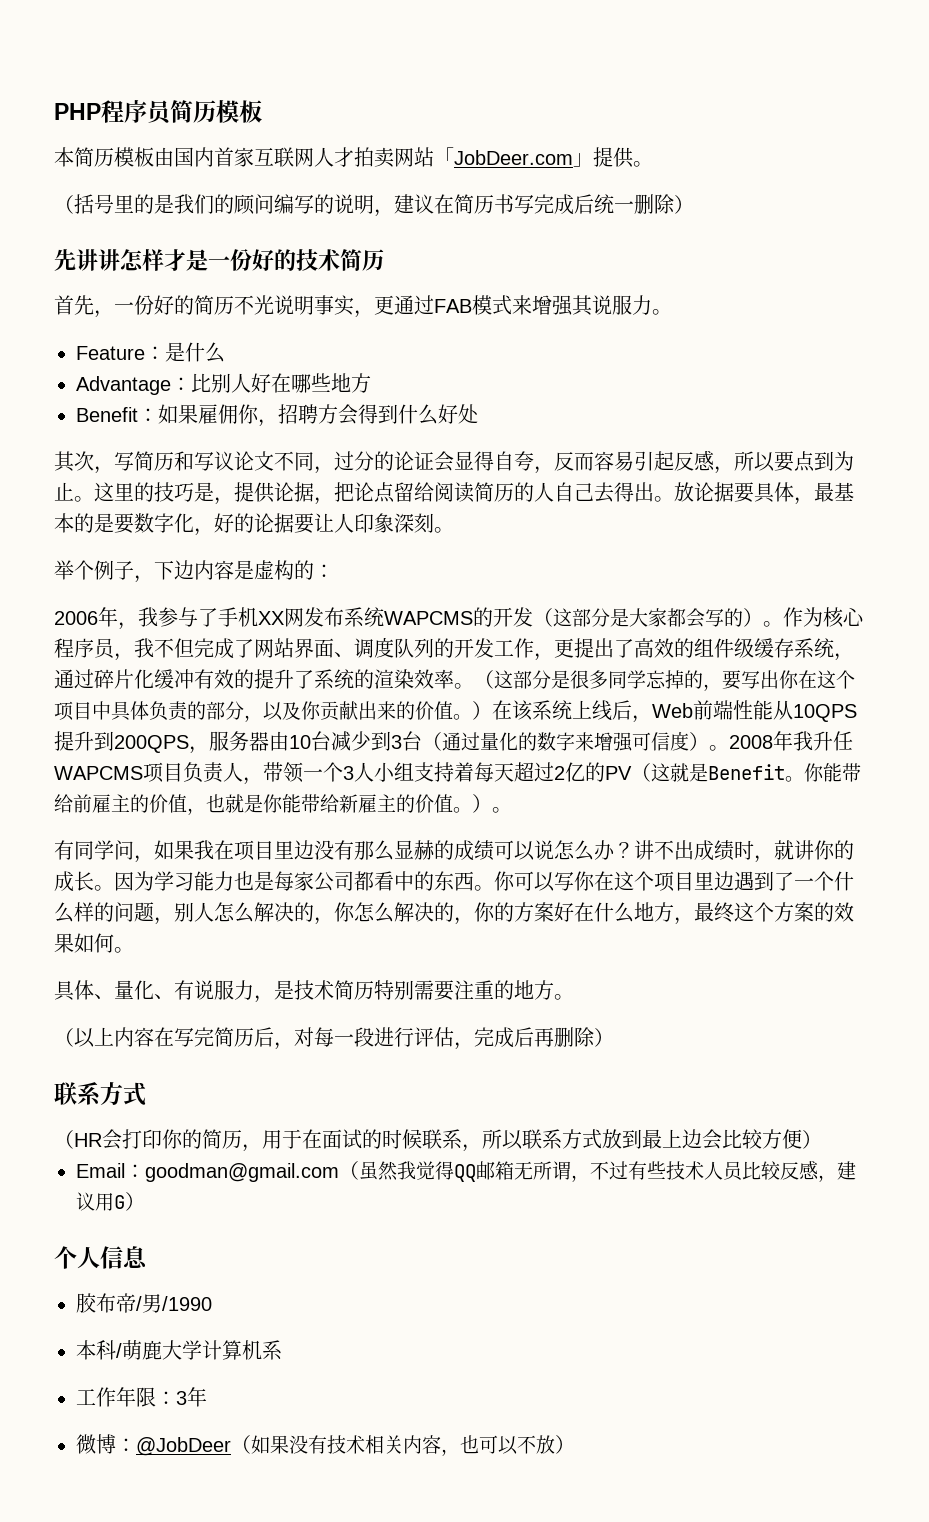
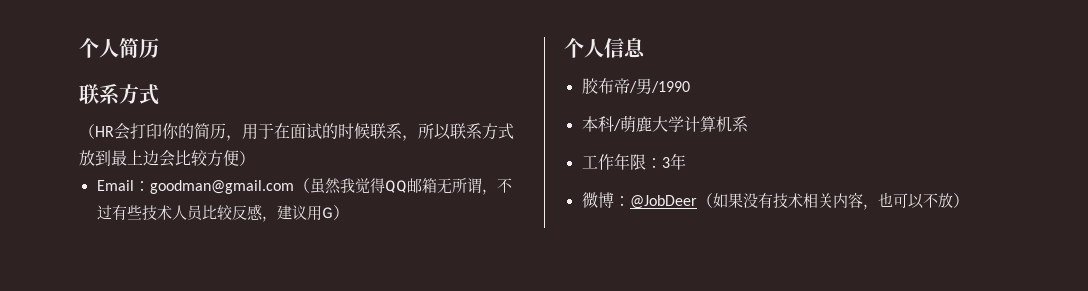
[54,100,262,125] [54,147,653,168] [54,194,694,217] [54,249,384,271] [54,295,672,318] [76,342,225,363] [76,373,371,395] [76,404,478,427] [54,450,854,474] [54,482,854,505] [54,513,454,536] [54,560,334,583] [54,607,865,630] [54,637,854,661] [54,669,855,691] [54,700,857,723] [54,731,853,754] [54,762,861,785] [54,794,512,815] [54,840,854,863] [54,871,854,892] [54,902,854,925] [54,933,134,953] [54,980,574,1003] [54,1027,614,1050] PHP程序员简历模板 // 本简历模板由国内首家互联网人才拍卖网站「JobDeer.com」提供。 // （括号里的是我们的顾问编写的说明，建议在简历书写完成后统一删除） // 先讲讲怎样才是一份好的技术简历 // 首先，一份好的简历不光说明事实，更通过FAB模式来增强其说服力。 // Feature：是什么 // Advantage：比别人好在哪些地方 // Benefit：如果雇佣你，招聘方会得到什么好处 // 其次，写简历和写议论文不同，过分的论证会显得自夸，反而容易引起反感，所以要点到为止。这里的技巧是，提供论据，把论点留给阅读简历的人自己去得出。放论据要具体，最基本的是要数字化，好的论据要让人印象深刻。 // 举个例子，下边内容是虚构的： // 2006年，我参与了手机XX网发布系统WAPCMS的开发（这部分是大家都会写的）。作为核心程序员，我不但完成了网站界面、调度队列的开发工作，更提出了高效的组件级缓存系统，通过碎片化缓冲有效的提升了系统的渲染效率。（这部分是很多同学忘掉的，要写出你在这个项目中具体负责的部分，以及你贡献出来的价值。）在该系统上线后，Web前端性能从10QPS提升到200QPS，服务器由10台减少到3台（通过量化的数字来增强可信度）。2008年我升任WAPCMS项目负责人，带领一个3人小组支持着每天超过2亿的PV（这就是Benefit。你能带给前雇主的价值，也就是你能带给新雇主的价值。）。 // 有同学问，如果我在项目里边没有那么显赫的成绩可以说怎么办？讲不出成绩时，就讲你的成长。因为学习能力也是每家公司都看中的东西。你可以写你在这个项目里边遇到了一个什么样的问题，别人怎么解决的，你怎么解决的，你的方案好在什么地方，最终这个方案的效果如何。 // 具体、量化、有说服力，是技术简历特别需要注重的地方。 // （以上内容在写完简历后，对每一段进行评估，完成后再删除） -> [79,38,159,58] 个人简历

